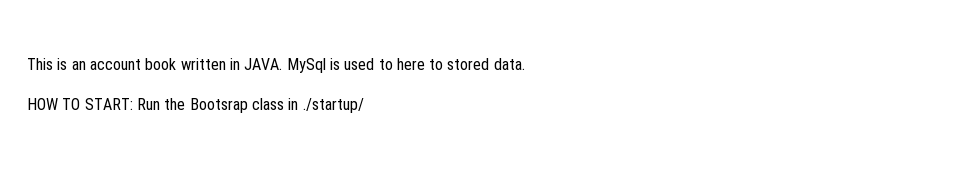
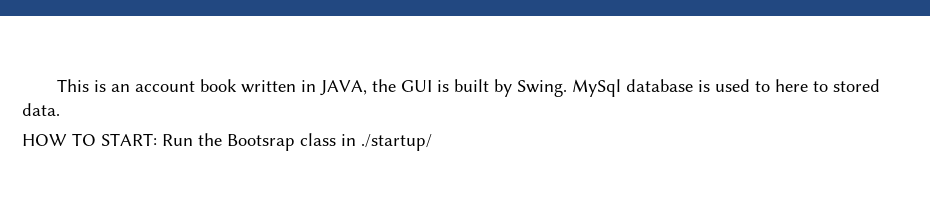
[244,58,326,73] JAVA. MySql -> [320,79,694,97] JAVA, the GUI is built by Swing. MySql database

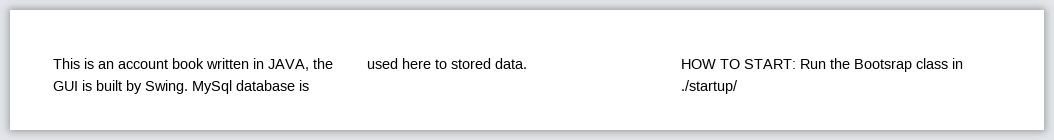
[755,81,771,92] to -> (398, 63) none

